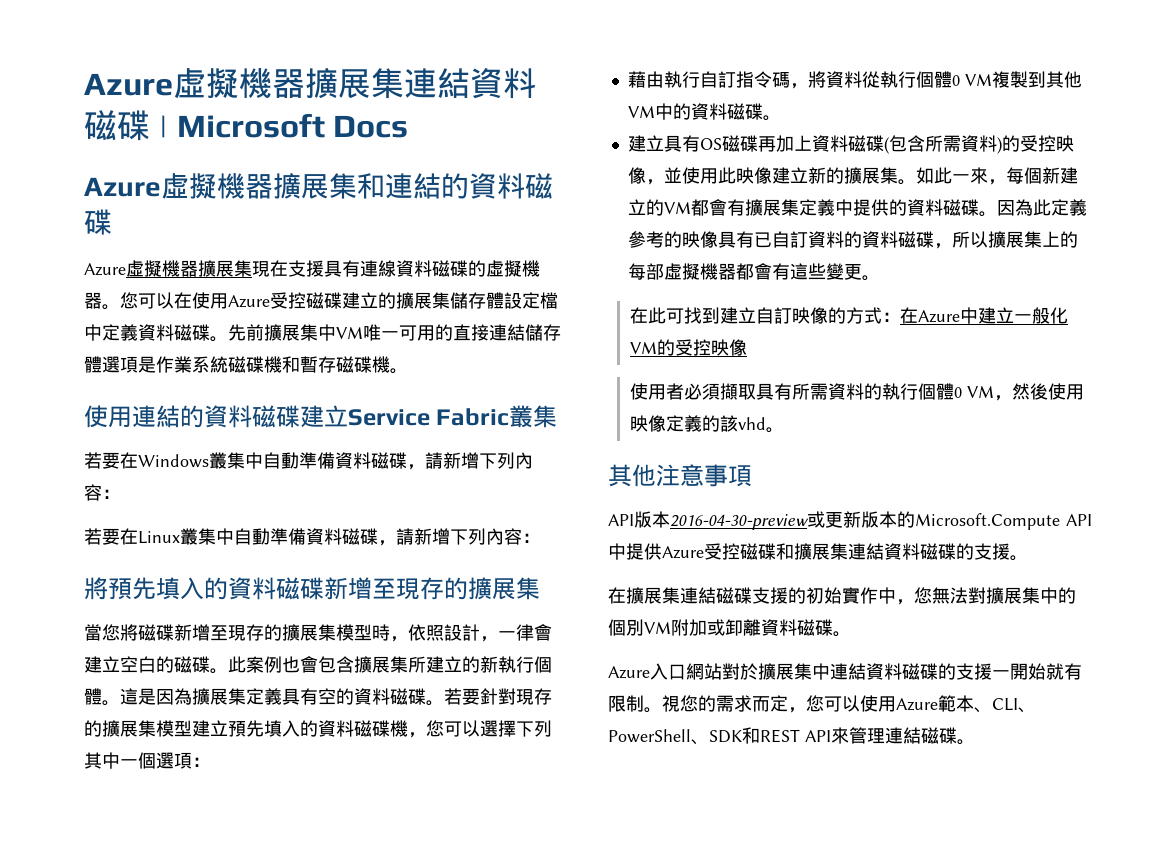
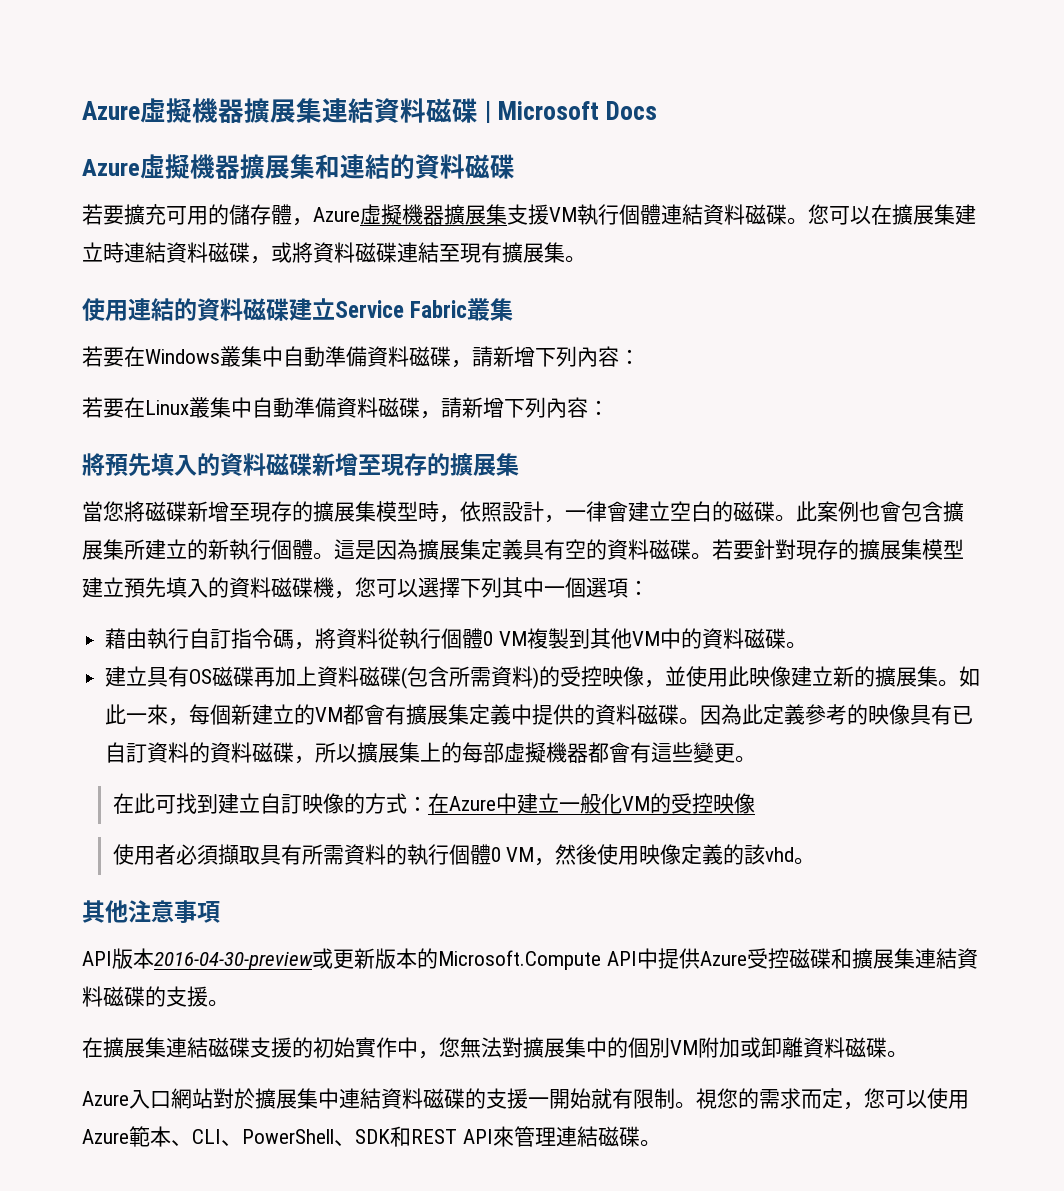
[84,260,540,277] [84,292,558,310] [84,324,561,342] [84,356,390,373] Azure虛擬機器擴展集現在支援具有連線資料磁碟的虛擬機器。您可以在使用Azure受控磁碟建立的擴展集儲存體設定檔中定義資料磁碟。先前擴展集中VM唯一可用的直接連結儲存體選項是作業系統磁碟機和暫存磁碟機 -> [82,204,976,226] [82,242,565,264] 若要擴充可用的儲存體，Azure虛擬機器擴展集支援VM執行個體連結資料磁碟。您可以在擴展集建立時連結資料磁碟，或將資料磁碟連結至現有擴展集

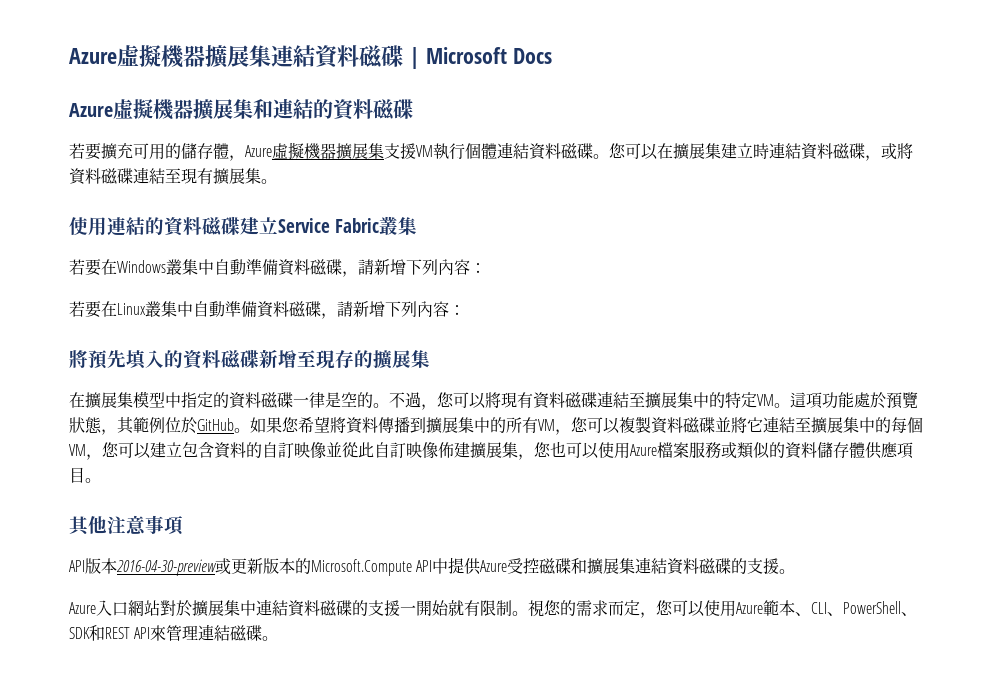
[82,501,964,523] [82,539,964,560] [82,577,649,599] [105,628,807,650] [105,666,981,689] [105,704,974,726] [105,742,757,764] [112,793,755,814] [112,844,795,866] 當您將磁碟新增至現存的擴展集模型時，依照設計，一律會建立空白的磁碟。此案例也會包含擴展集所建立的新執行個體。這是因為擴展集定義具有空的資料磁碟。若要針對現存的擴展集模型建立預先填入的資料磁碟機，您可以選擇下列其中一個選項： // 藉由執行自訂指令碼，將資料從執行個體0 VM複製到其他VM中的資料磁碟。 // 建立具有OS磁碟再加上資料磁碟(包含所需資料)的受控映像，並使用此映像建立新的擴展集。如此一來，每個新建立的VM都會有擴展集定義中提供的資料磁碟。因為此定義參考的映像具有已自訂資料的資料磁碟，所以擴展集上的每部虛擬機器都會有這些變更。 // 在此可找到建立自訂映像的方式：在Azure中建立一般化VM的受控映像 // 使用者必須擷取具有所需資料的執行個體0 VM，然後使用映像定義的該vhd -> [69,391,918,410] [69,416,923,435] [69,441,913,460] [69,467,85,483] 在擴展集模型中指定的資料磁碟一律是空的。不過，您可以將現有資料磁碟連結至擴展集中的特定VM。這項功能處於預覽狀態，其範例位於GitHub。如果您希望將資料傳播到擴展集中的所有VM，您可以複製資料磁碟並將它連結至擴展集中的每個VM，您可以建立包含資料的自訂映像並從此自訂映像佈建擴展集，您也可以使用Azure檔案服務或類似的資料儲存體供應項目
[82,1037,908,1059] // 在擴展集連結磁碟支援的初始實作中，您無法對擴展集中的個別VM附加或卸離資料磁碟。 -> (796, 571) none

